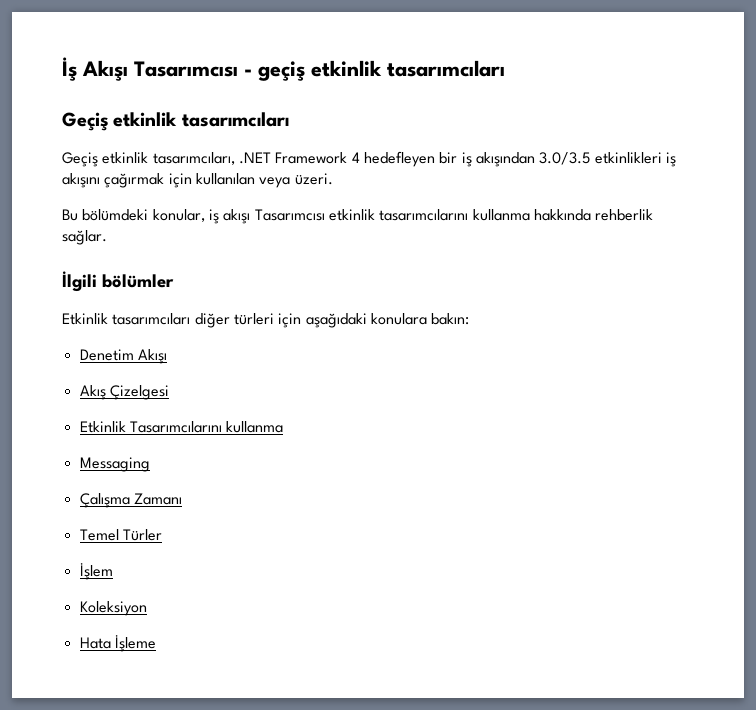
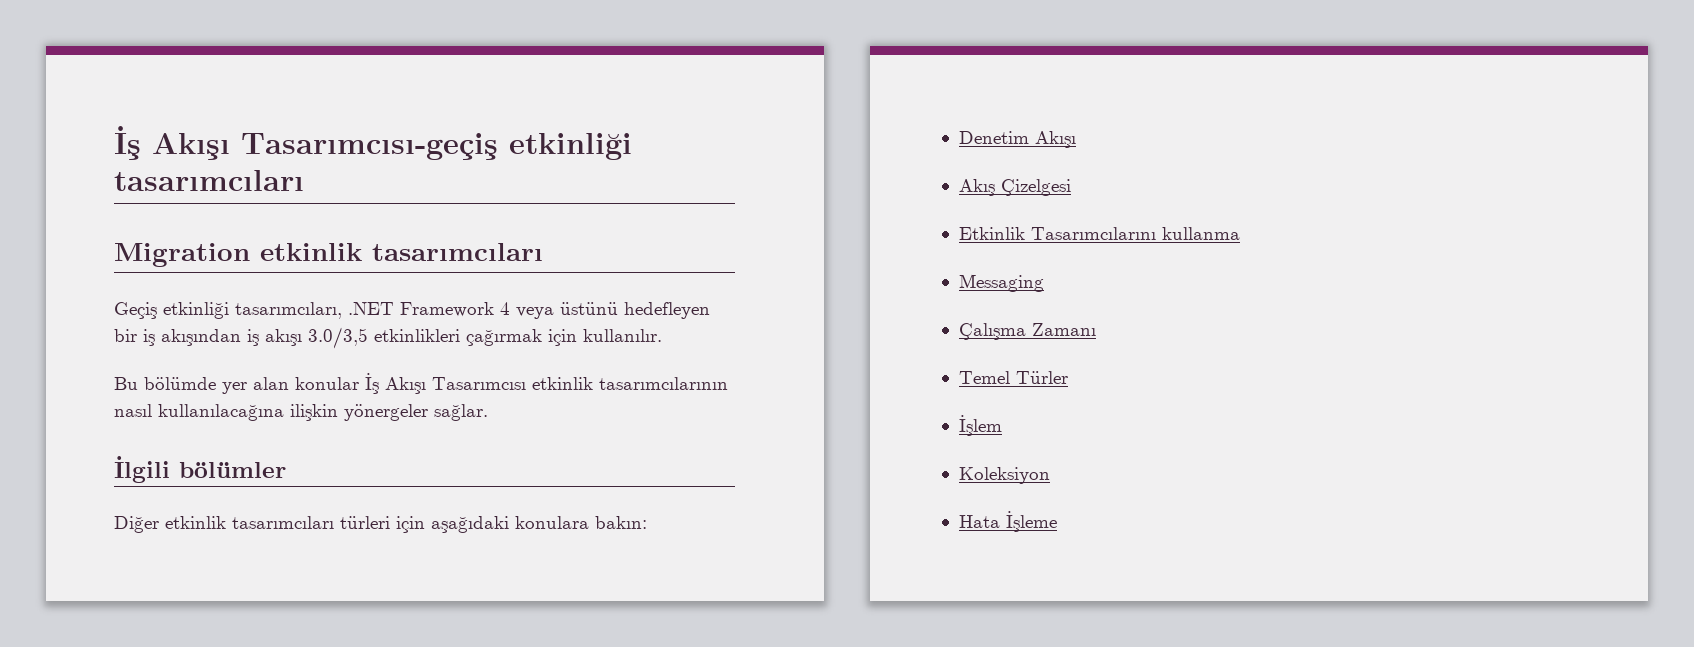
[62,57,505,81] [62,112,289,131] [62,152,149,167] İş Akışı Tasarımcısı - geçiş etkinlik tasarımcıları // Geçiş etkinlik tasarımcıları // Geçiş etkinlik -> [114,126,632,160] [114,170,304,191] [114,243,543,267] [114,302,229,319] İş Akışı Tasarımcısı-geçiş etkinliği tasarımcıları // Migration etkinlik tasarımcıları // Geçiş etkinliği
(360, 157) none -> [516,302,618,319] veya üstünü
[539,152,676,167] [62,173,333,188] [62,209,654,224] 3.0/3.5 etkinlikleri iş akışını çağırmak için kullanılan veya üzeri. // Bu bölümdeki konular, iş akışı Tasarımcısı etkinlik tasarımcılarını kullanma hakkında rehberlik -> [247,327,662,349] [114,373,728,394] [114,404,428,421] iş akışı 3.0/3,5 etkinlikleri çağırmak için kullanılır. // Bu bölümde yer alan konular İş Akışı Tasarımcısı etkinlik tasarımcılarının nasıl kullanılacağına ilişkin yönergeler
[62,313,230,328] Etkinlik tasarımcıları diğer -> [114,516,334,533] Diğer etkinlik tasarımcıları

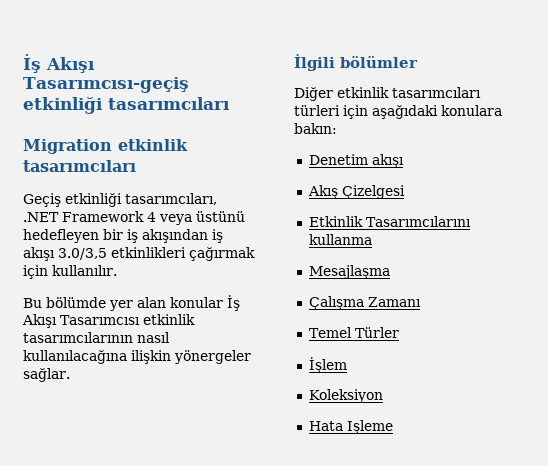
[1034,131,1076,148] Akışı -> [371,154,404,168] akışı
[958,274,1044,292] Messaging -> [308,265,390,279] Mesajlaşma
[1005,511,1057,532] İşleme -> [346,420,393,434] Işleme

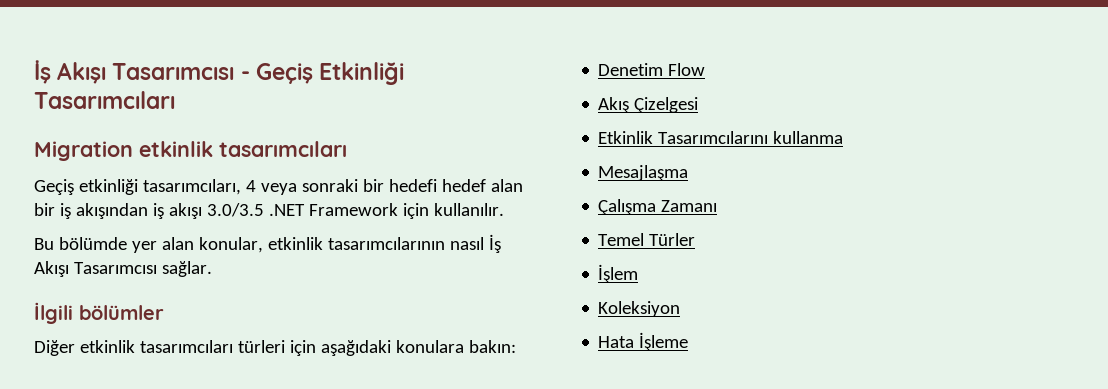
[23,54,95,73] [23,77,189,93] [23,97,230,114] İş Akışı Tasarımcısı-geçiş etkinliği tasarımcıları -> [34,60,405,85] [34,91,175,109] İş Akışı Tasarımcısı - Geçiş Etkinliği Tasarımcıları
[23,211,245,225] [23,229,99,243] .NET Framework 4 veya üstünü hedefleyen -> [245,179,523,195] 4 veya sonraki bir hedefi hedef alan
[58,247,255,261] 3.0/3,5 etkinlikleri çağırmak -> [206,203,398,217] 3.0/3.5 .NET Framework
[170,295,240,311] [22,314,195,328] [23,332,170,343] [23,350,251,364] konular İş Akışı Tasarımcısı etkinlik tasarımcılarının nasıl kullanılacağına ilişkin yönergeler -> [198,234,501,253] [34,261,157,277] konular, etkinlik tasarımcılarının nasıl İş Akışı Tasarımcısı
[371,154,404,168] akışı -> [668,63,706,76] Flow
[346,420,393,434] Işleme -> [639,332,689,351] İşleme

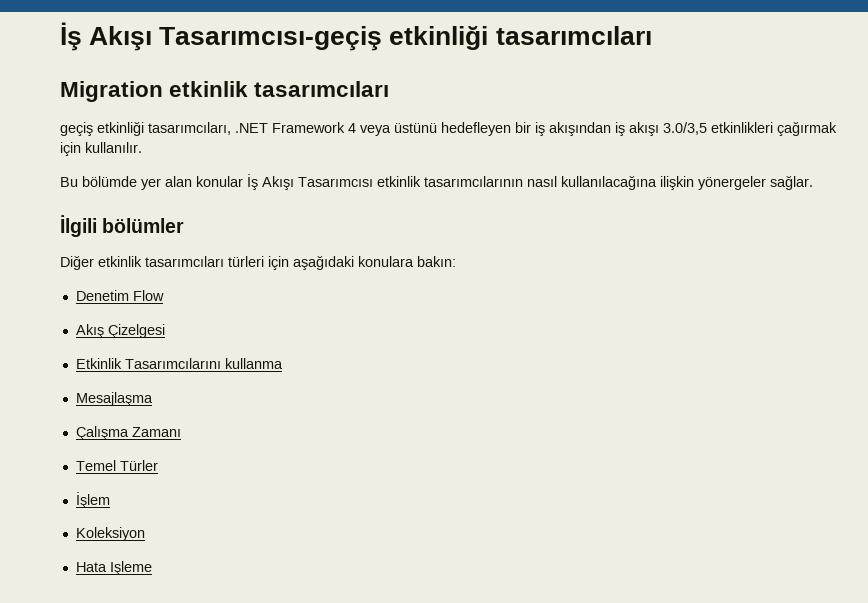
[34,60,405,85] [34,91,175,109] İş Akışı Tasarımcısı - Geçiş Etkinliği Tasarımcıları -> [60,22,652,51] İş Akışı Tasarımcısı-geçiş etkinliği tasarımcıları
[34,179,74,195] Geçiş -> [60,122,93,136] geçiş
[245,179,523,195] 4 veya sonraki bir hedefi hedef alan -> [235,122,511,136] .NET Framework 4 veya üstünü hedefleyen
[206,203,398,217] 3.0/3.5 .NET Framework -> [663,121,837,136] 3.0/3,5 etkinlikleri çağırmak
[198,234,501,253] [34,261,157,277] konular, etkinlik tasarımcılarının nasıl İş Akışı Tasarımcısı -> [196,174,766,190] konular İş Akışı Tasarımcısı etkinlik tasarımcılarının nasıl kullanılacağına ilişkin yönergeler
[639,332,689,351] İşleme -> [109,561,152,575] Işleme

